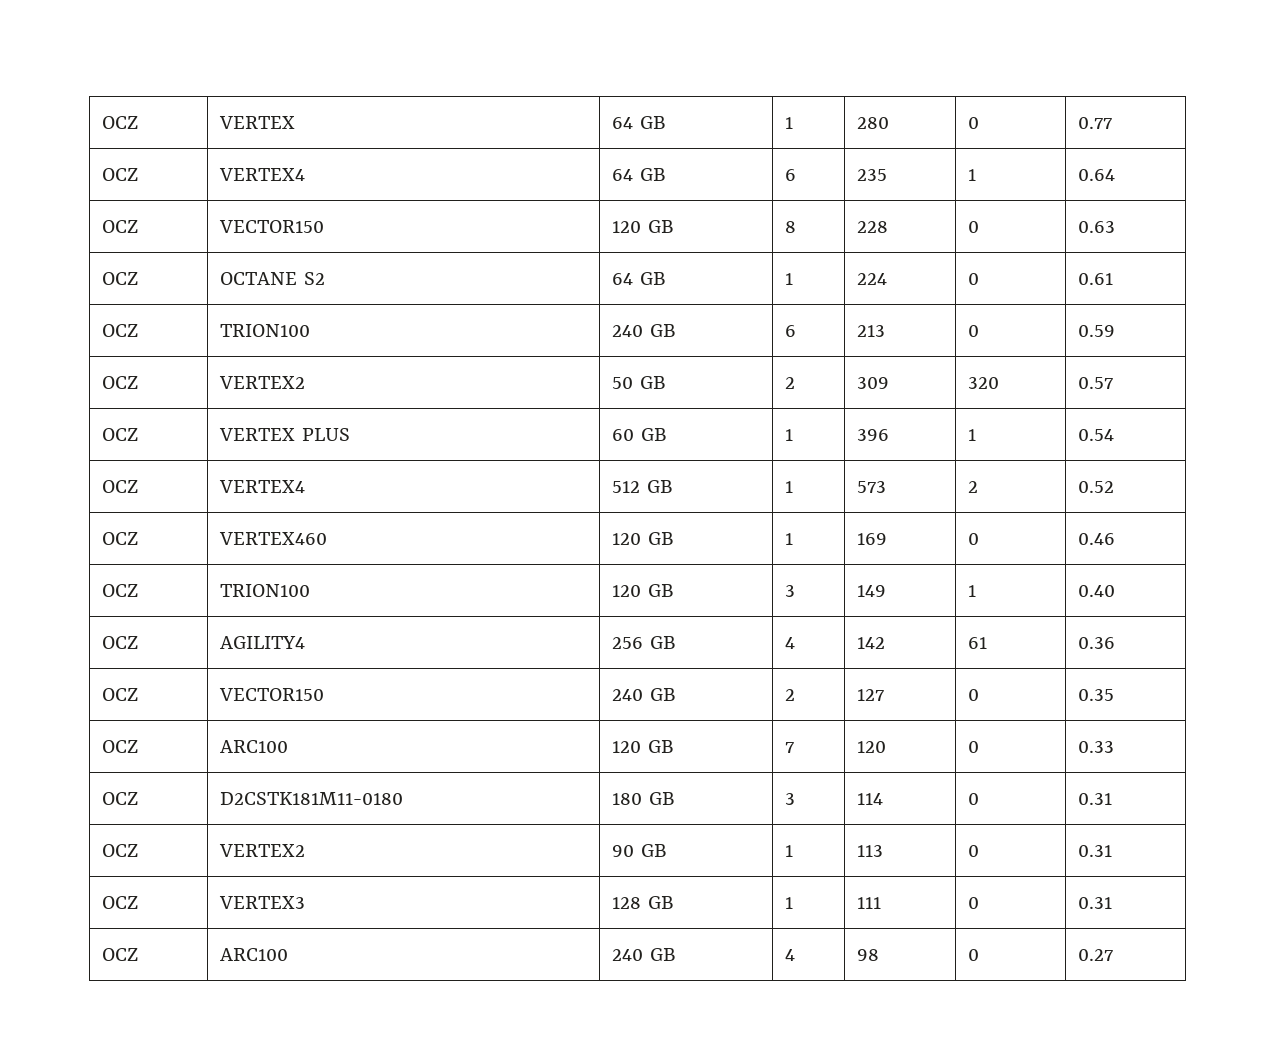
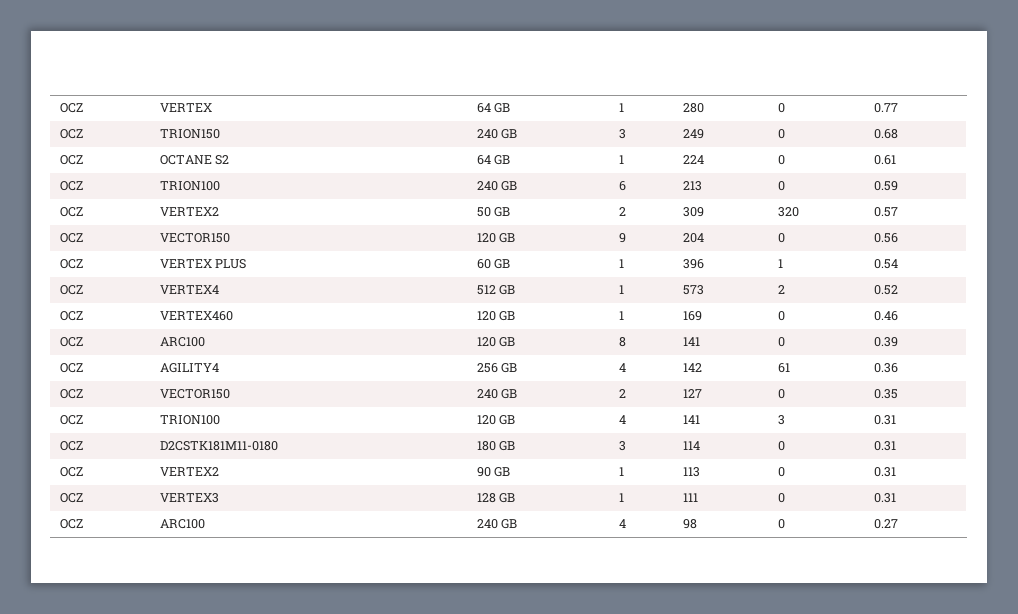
[219,168,306,181] [612,168,666,181] [785,169,797,181] [857,169,888,181] [968,169,977,181] [1078,169,1116,181] [102,220,139,233] [219,220,325,233] [612,220,674,233] [785,221,797,233] [857,221,889,233] [968,221,980,233] [1078,221,1116,233] VERTEX4 | 64 GB | 6 | 235 | 1 | 0.64 // OCZ | VECTOR150 | 120 GB | 8 | 228 | 0 | 0.63 -> [159,129,220,139] [476,129,518,139] [618,129,626,139] [682,129,704,139] [777,129,785,139] [873,129,898,139] TRION150 | 240 GB | 3 | 249 | 0 | 0.68
(1114, 383) none -> [59,233,83,243] [159,233,230,243] [476,233,516,243] [618,233,626,243] [682,233,704,243] [777,233,785,243] [873,233,898,243] // OCZ | VECTOR150 | 120 GB | 9 | 204 | 0 | 0.56
[220,584,311,597] [612,584,674,597] [785,585,796,597] [857,585,887,597] [968,585,977,597] [1078,585,1116,597] TRION100 | 120 GB | 3 | 149 | 1 | 0.40 -> [159,337,205,347] [476,337,516,347] [618,337,626,347] [682,337,700,346] [777,337,785,347] [873,337,898,347] ARC100 | 120 GB | 8 | 141 | 0 | 0.39
[220,740,289,753] [612,740,674,753] [785,742,795,753] [857,741,887,753] [968,741,980,753] [1078,741,1115,753] ARC100 | 120 GB | 7 | 120 | 0 | 0.33 -> [159,415,220,425] [476,415,516,425] [618,415,626,424] [682,415,700,424] [777,415,785,425] [873,415,896,425] TRION100 | 120 GB | 4 | 141 | 3 | 0.31

